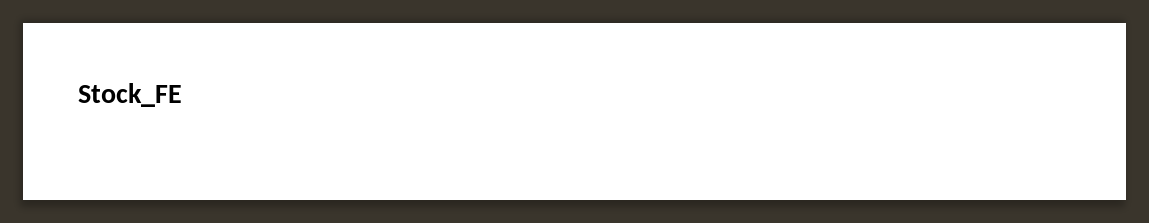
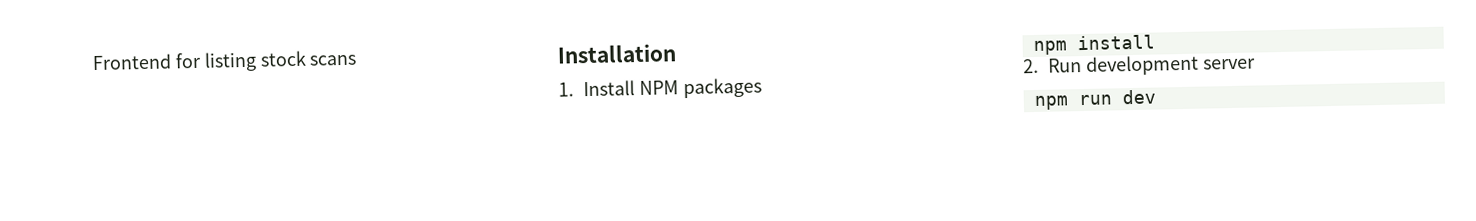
[78,83,182,107] Stock_FE -> [92,50,357,72] [557,43,676,64] [558,77,762,99] [1032,34,1155,56] [1023,54,1256,76] [1033,89,1156,111] Frontend for listing stock scans // Installation // 1. Install NPM packages // npm install // 2. Run development server // npm run dev

